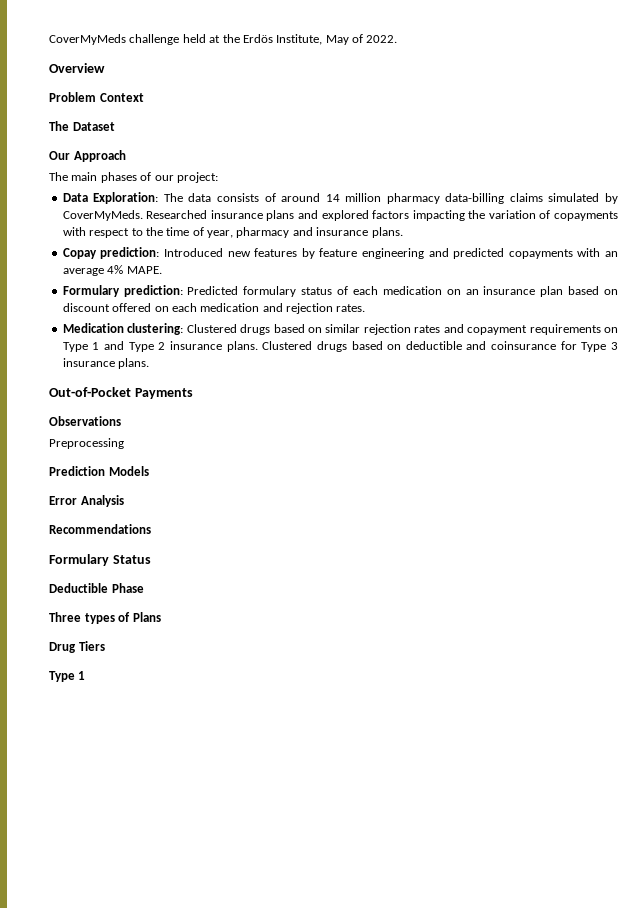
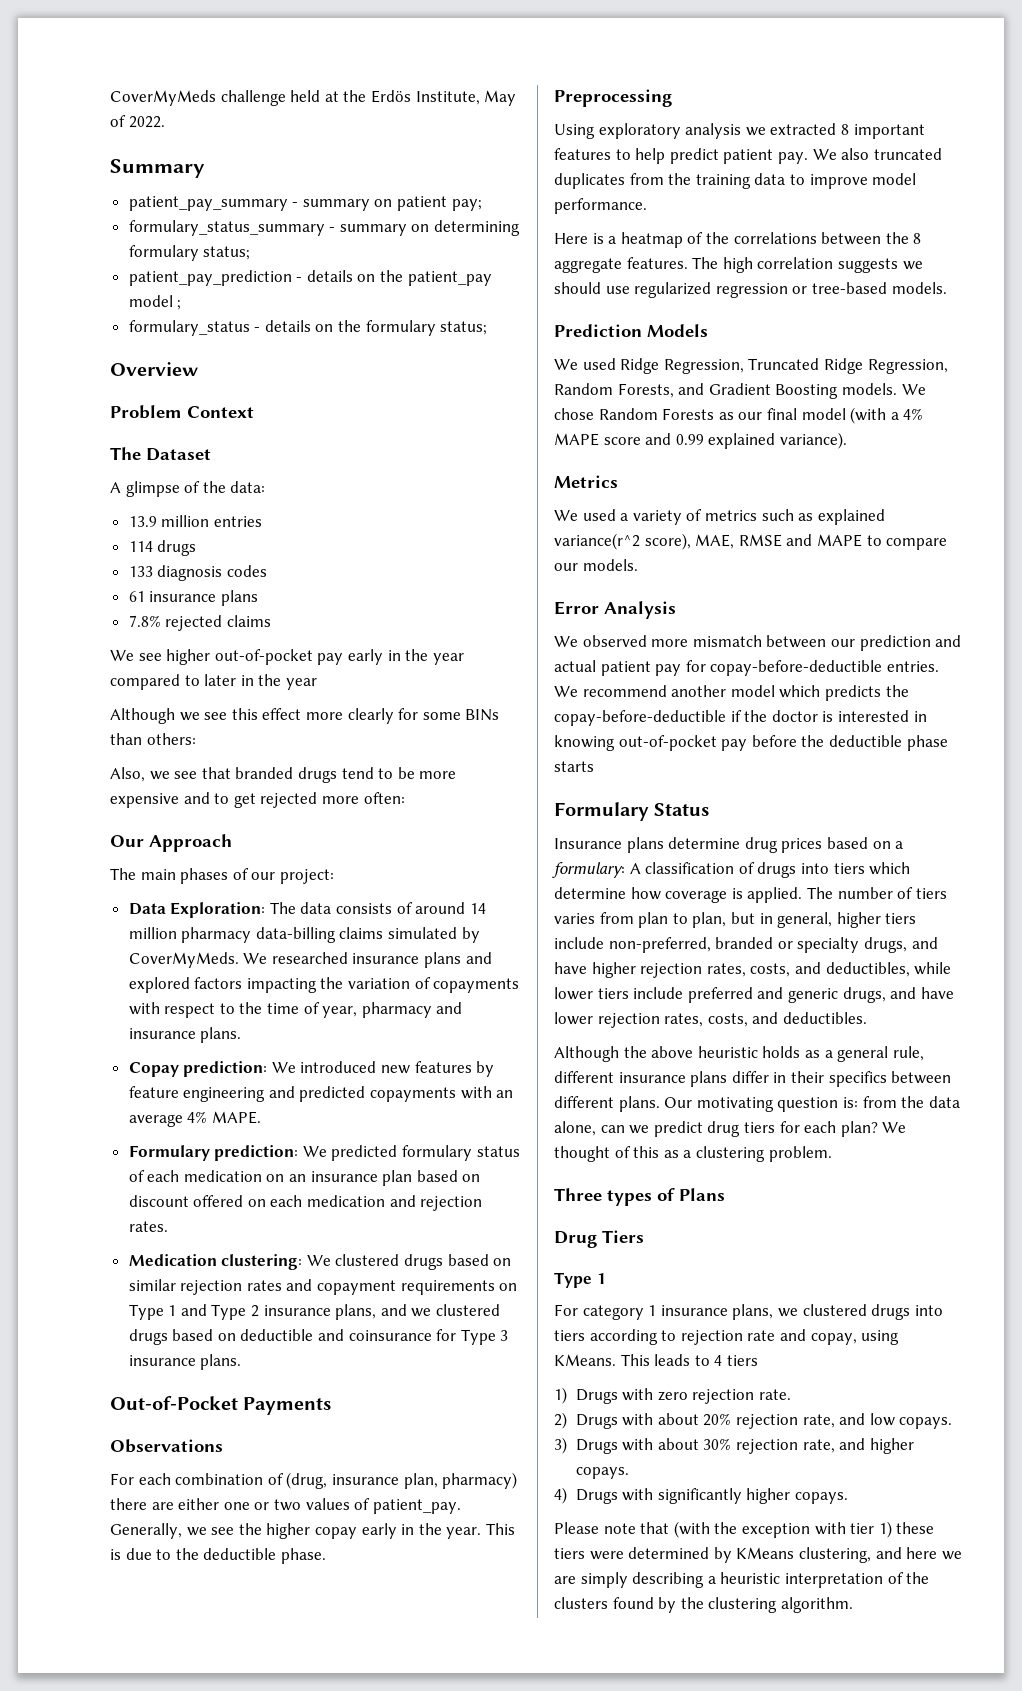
(398, 39) none -> [110,159,205,178] [128,196,482,211] [128,220,521,236] [128,245,251,261] [128,270,492,286] [128,295,182,310] [128,320,488,336] // Summary // patient_pay_summary - summary on patient pay; // formulary_status_summary - summary on determining formulary status; // patient_pay_prediction - details on the patient_pay model ; // formulary_status - details on the formulary status;
(115, 126) none -> [110,481,266,497] [128,515,262,527] [128,540,197,556] [128,565,267,581] [128,590,258,606] [128,615,271,631] [110,649,464,665] [110,674,317,690] [110,708,500,724] [110,733,196,745] [110,767,457,783] [110,792,405,808] // A glimpse of the data: // 13.9 million entries // 114 drugs // 133 diagnosis codes // 61 insurance plans // 7.8% rejected claims // We see higher out-of-pocket pay early in the year compared to later in the year // Although we see this effect more clearly for some BINs than others: // Also, we see that branded drugs tend to be more expensive and to get rejected more often:
[146,210,208,219] Researched -> [243,952,348,964] We researched
[163,248,223,257] Introduced -> [271,1061,377,1073] We introduced
[187,286,239,295] Predicted -> [302,1145,398,1161] We predicted
[186,324,237,333] Clustered -> [306,1254,400,1266] We clustered
[226,341,313,352] plans. Clustered -> [335,1304,501,1320] plans, and we clustered
[49,438,124,449] [49,466,149,476] [49,495,124,507] [49,524,151,534] [49,554,151,566] [49,583,144,593] Preprocessing // Prediction Models // Error Analysis // Recommendations // Formulary Status // Deductible Phase -> [110,1472,518,1489] [110,1498,461,1514] [110,1523,515,1539] [110,1548,326,1564] [554,89,672,107] [554,123,925,139] [554,148,942,164] [554,173,917,189] [554,198,647,214] [554,232,922,248] [554,257,923,273] [554,282,947,298] [554,324,708,337] [554,358,948,374] [554,383,926,399] [554,407,924,424] [554,432,847,449] [554,475,618,488] [554,509,885,525] [554,533,948,550] [554,559,638,571] [554,601,676,619] [554,635,962,651] [554,660,939,676] [554,685,909,701] [554,710,927,726] [554,735,948,751] [554,761,594,772] [554,802,710,821] [554,837,904,853] [552,862,911,878] [554,887,947,903] [554,912,917,928] [554,937,938,953] [554,962,952,978] [554,987,954,1003] [554,1012,867,1028] [554,1046,924,1062] [554,1071,952,1087] [554,1096,960,1112] [554,1121,907,1137] [554,1146,832,1162] For each combination of (drug, insurance plan, pharmacy) there are either one or two values of patient_pay. Generally, we see the higher copay early in the year. This is due to the deductible phase. // Preprocessing // Using exploratory analysis we extracted 8 important features to help predict patient pay. We also truncated duplicates from the training data to improve model performance. // Here is a heatmap of the correlations between the 8 aggregate features. The high correlation suggests we should use regularized regression or tree-based models. // Prediction Models // We used Ridge Regression, Truncated Ridge Regression, Random Forests, and Gradient Boosting models. We chose Random Forests as our final model (with a 4% MAPE score and 0.99 explained variance). // Metrics // We used a variety of metrics such as explained variance(r^2 score), MAE, RMSE and MAPE to compare our models. // Error Analysis // We observed more mismatch between our prediction and actual patient pay for copay-before-deductible entries. We recommend another model which predicts the copay-before-deductible if the doctor is interested in knowing out-of-pocket pay before the deductible phase starts // Formulary Status // Insurance plans determine drug prices based on a formulary: A classification of drugs into tiers which determine how coverage is applied. The number of tiers varies from plan to plan, but in general, higher tiers include non-preferred, branded or specialty drugs, and have higher rejection rates, costs, and deductibles, while lower tiers include preferred and generic drugs, and have lower rejection rates, costs, and deductibles. // Although the above heuristic holds as a general rule, different insurance plans differ in their specifics between different plans. Our motivating question is: from the data alone, can we predict drug tiers for each plan? We thought of this as a clustering problem.
(86, 675) none -> [554,1304,943,1320] [554,1329,900,1345] [554,1354,758,1366] [554,1387,792,1404] [554,1412,953,1429] [554,1437,914,1454] [575,1467,629,1479] [554,1487,849,1504] [554,1521,935,1538] [554,1547,962,1563] [554,1572,930,1588] [554,1597,853,1613] // For category 1 insurance plans, we clustered drugs into tiers according to rejection rate and copay, using KMeans. This leads to 4 tiers // 1) Drugs with zero rejection rate. // 2) Drugs with about 20% rejection rate, and low copays. // 3) Drugs with about 30% rejection rate, and higher copays. // 4) Drugs with significantly higher copays. // Please note that (with the exception with tier 1) these tiers were determined by KMeans clustering, and here we are simply describing a heuristic interpretation of the clusters found by the clustering algorithm.

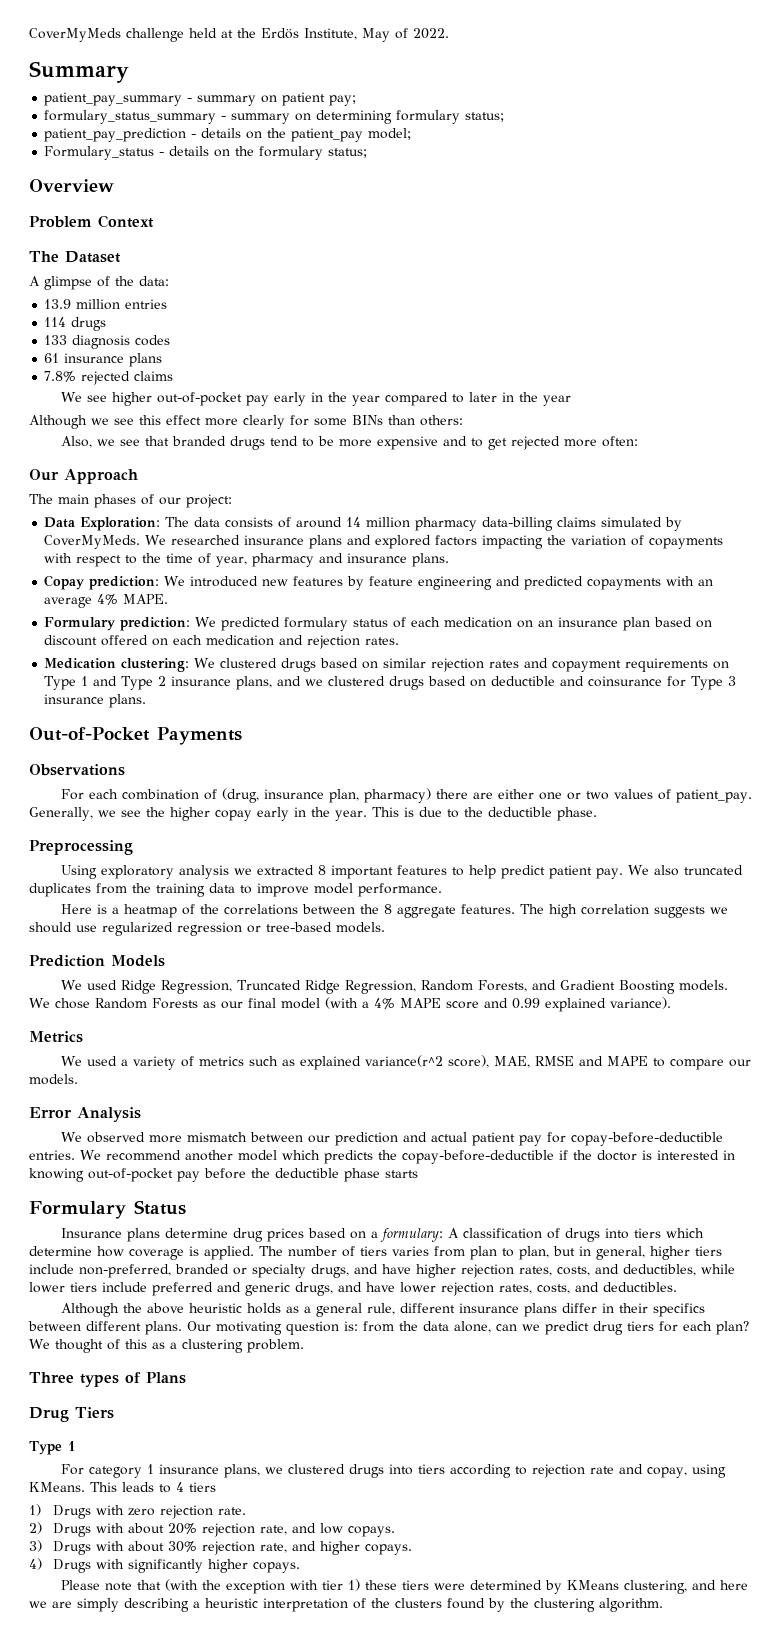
[128,295,182,310] [128,320,250,336] model ; // formulary_status -> [368,128,412,140] [44,146,155,160] model; // Formulary_status

